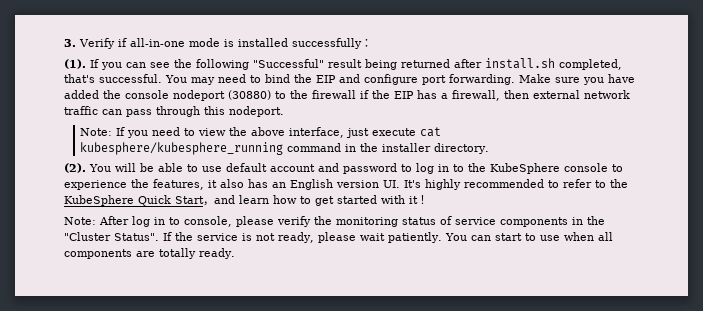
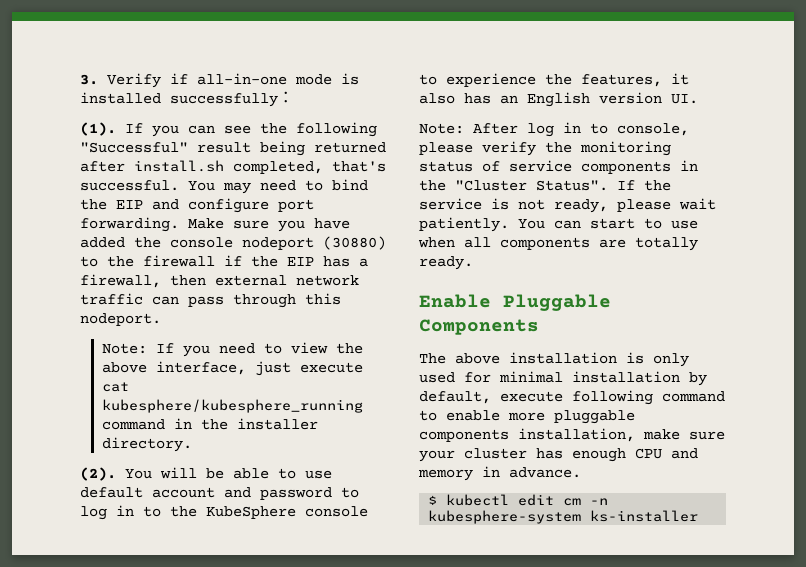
[404,179,628,190] [64,195,428,206] It's highly recommended to refer to the KubeSphere Quick Start，and learn how to get started with it！ -> (698, 99) none
(235, 253) none -> [419,294,611,311] [419,319,539,335] [419,352,689,367] [419,371,707,386] [419,390,725,405] [419,410,635,424] [419,428,725,442] [419,448,698,462] [418,466,581,481] [428,494,609,506] [428,510,699,524] // Enable Pluggable Components // The above installation is only used for minimal installation by default, execute following command to enable more pluggable components installation, make sure your cluster has enough CPU and memory in advance. // $ kubectl edit cm -n kubesphere-system ks-installer

